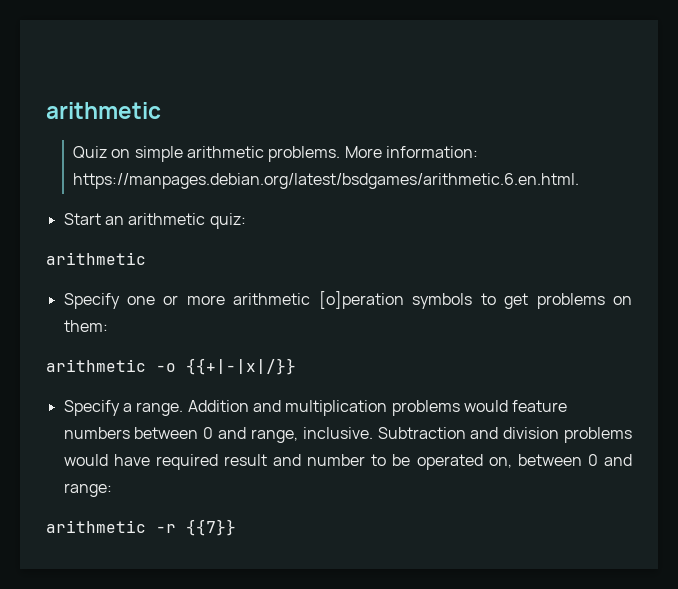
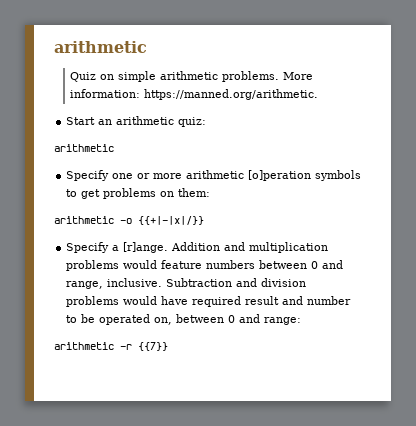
[72,173,579,189] https://manpages.debian.org/latest/bsdgames/arithmetic.6.en.html. -> [144,89,319,100] https://manned.org/arithmetic.
[136,402,184,416] range. -> [123,242,169,253] [r]ange.

